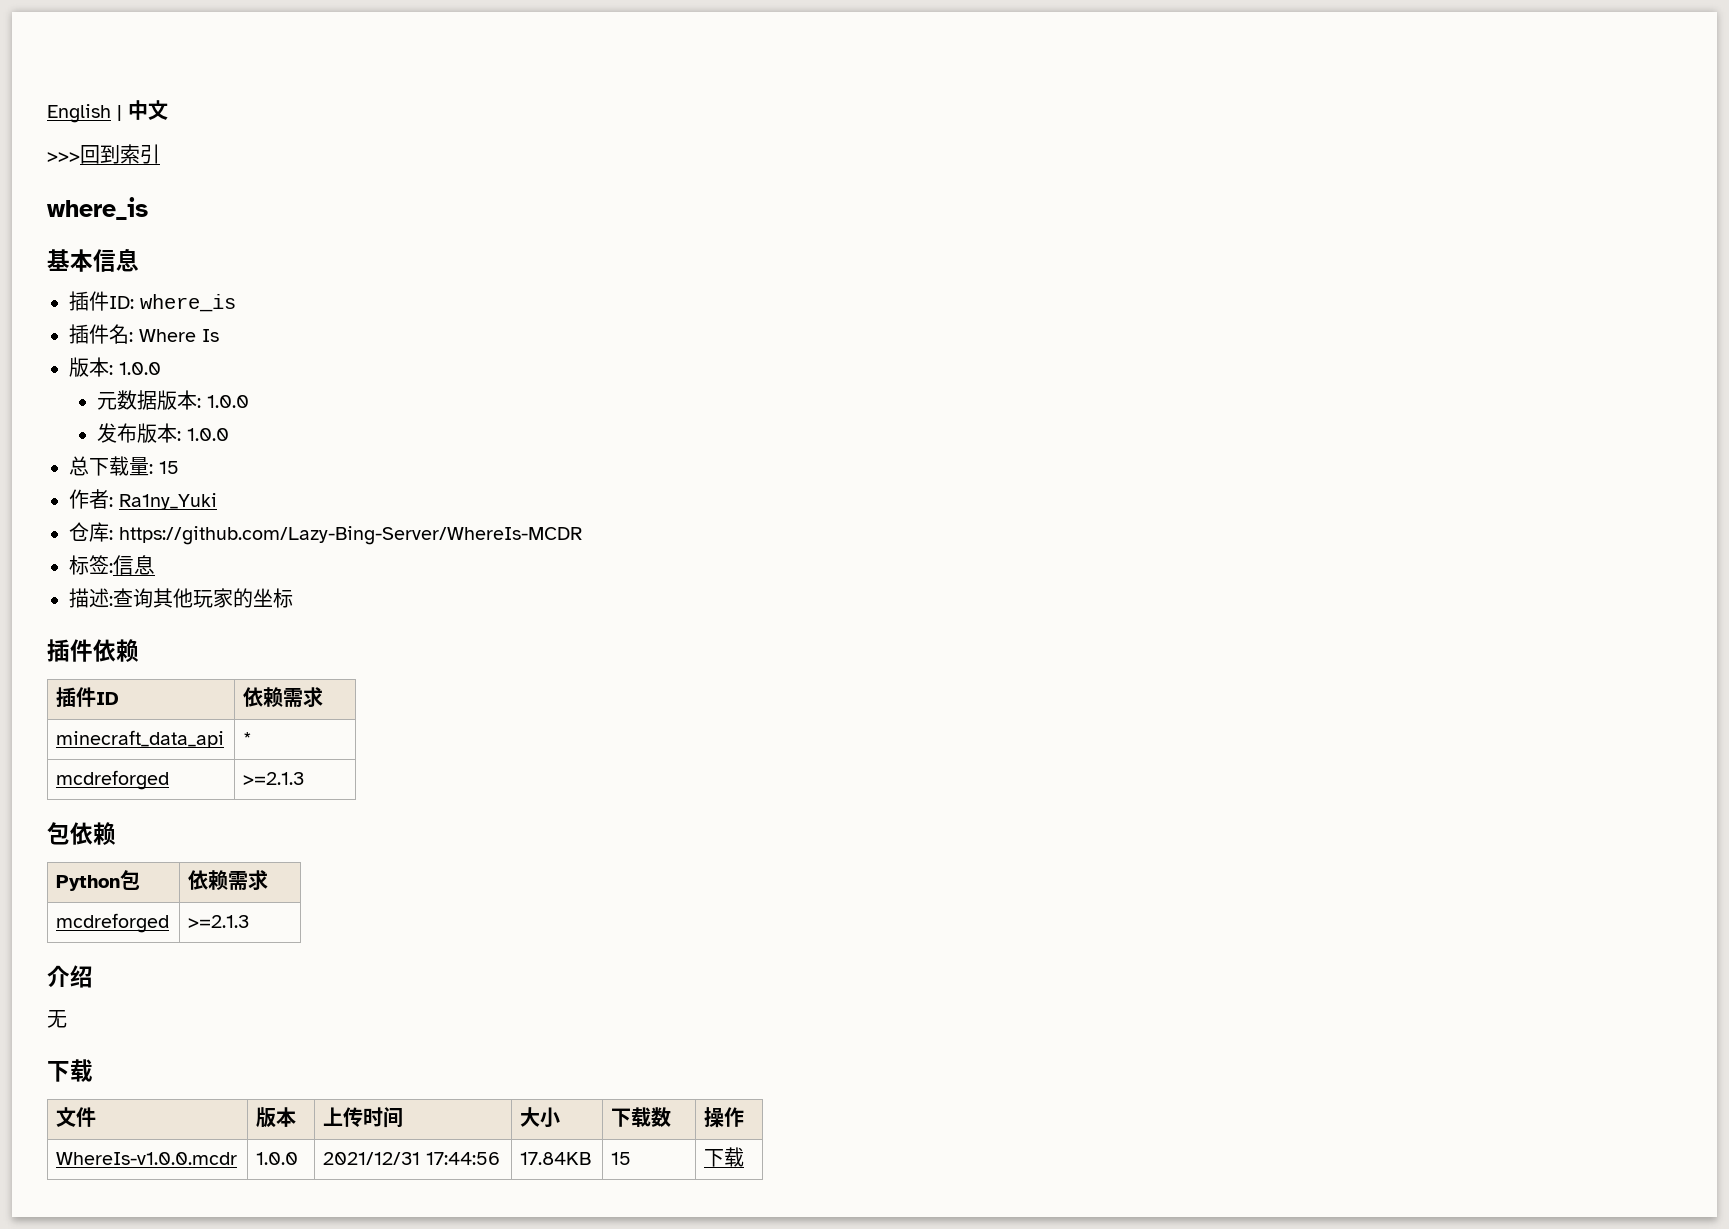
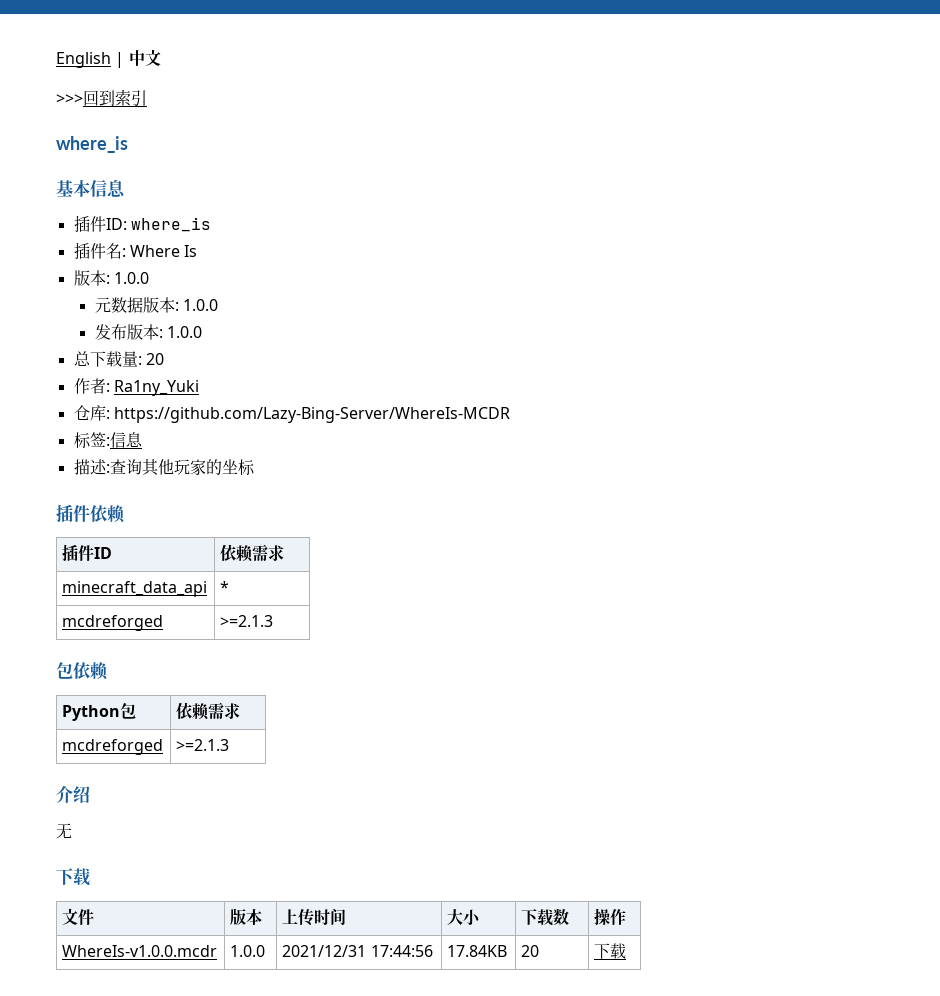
[159,461,179,474] 15 -> [145,353,164,365] 20
[611,1152,632,1165] 15 -> [521,945,540,957] 20

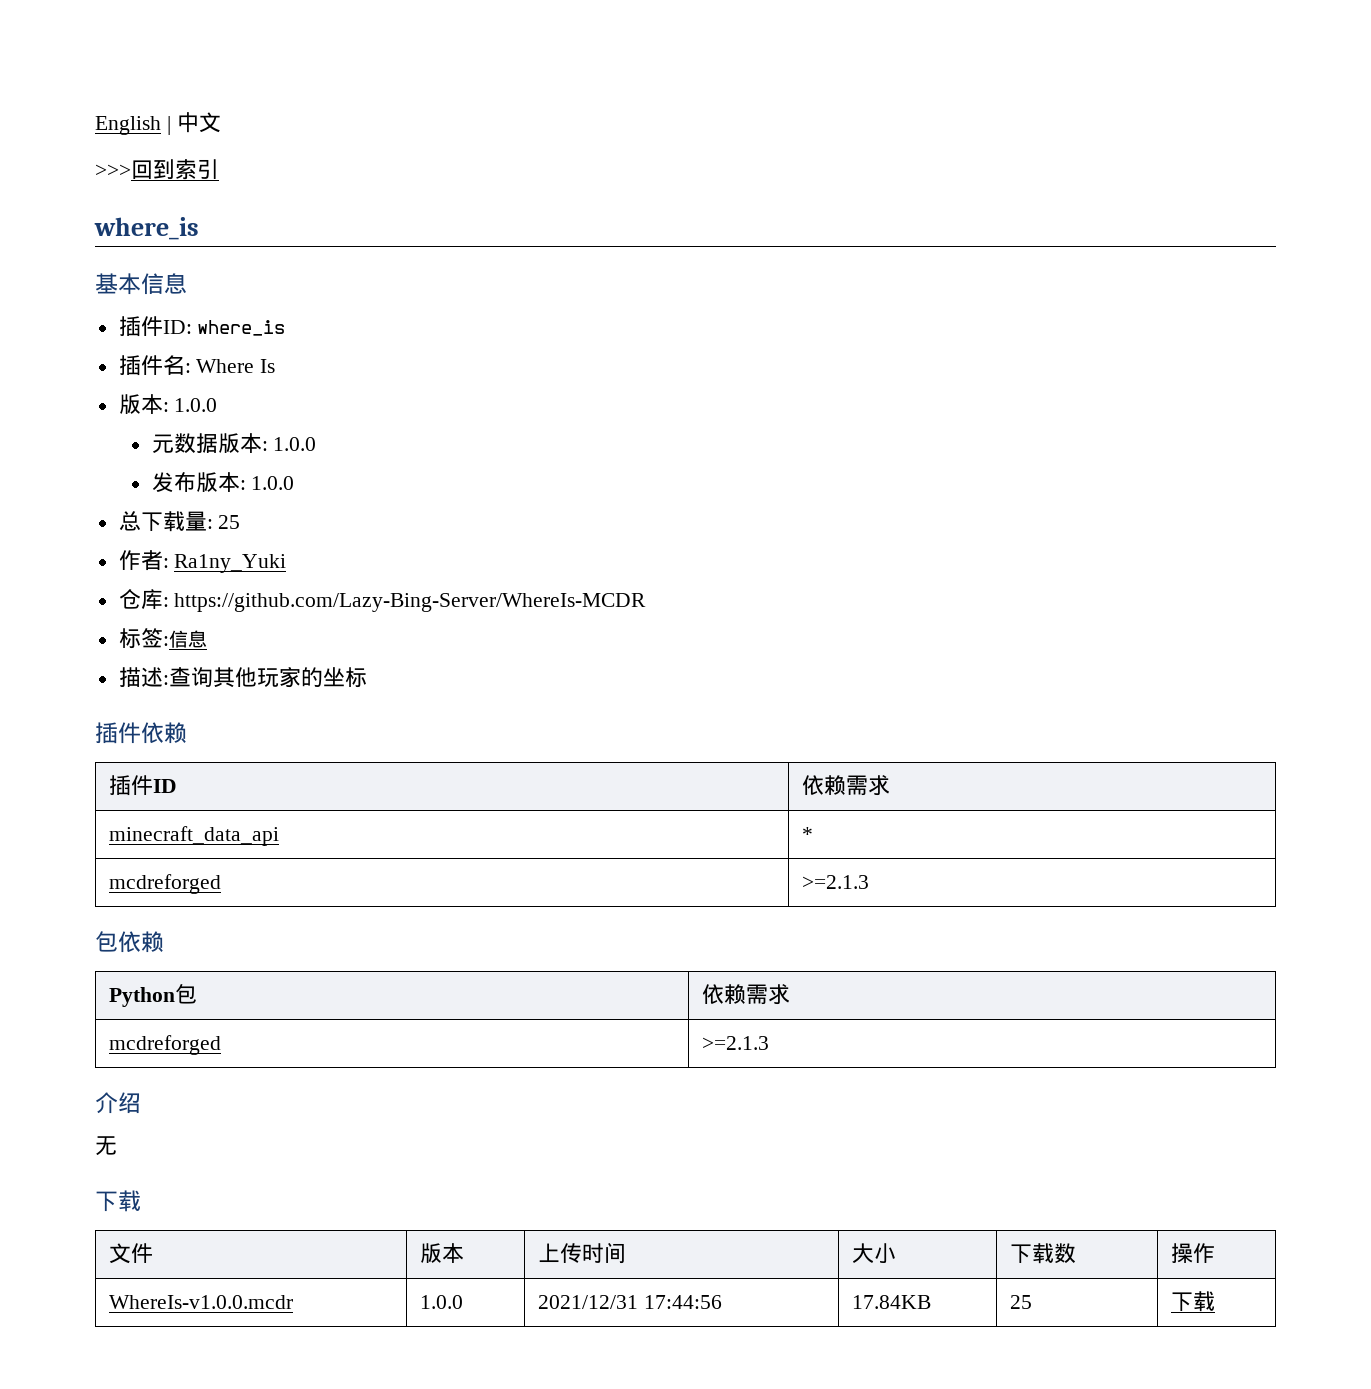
[145,353,164,365] 20 -> [218,515,241,529] 25
[521,945,540,957] 20 -> [1009,1295,1032,1309] 25

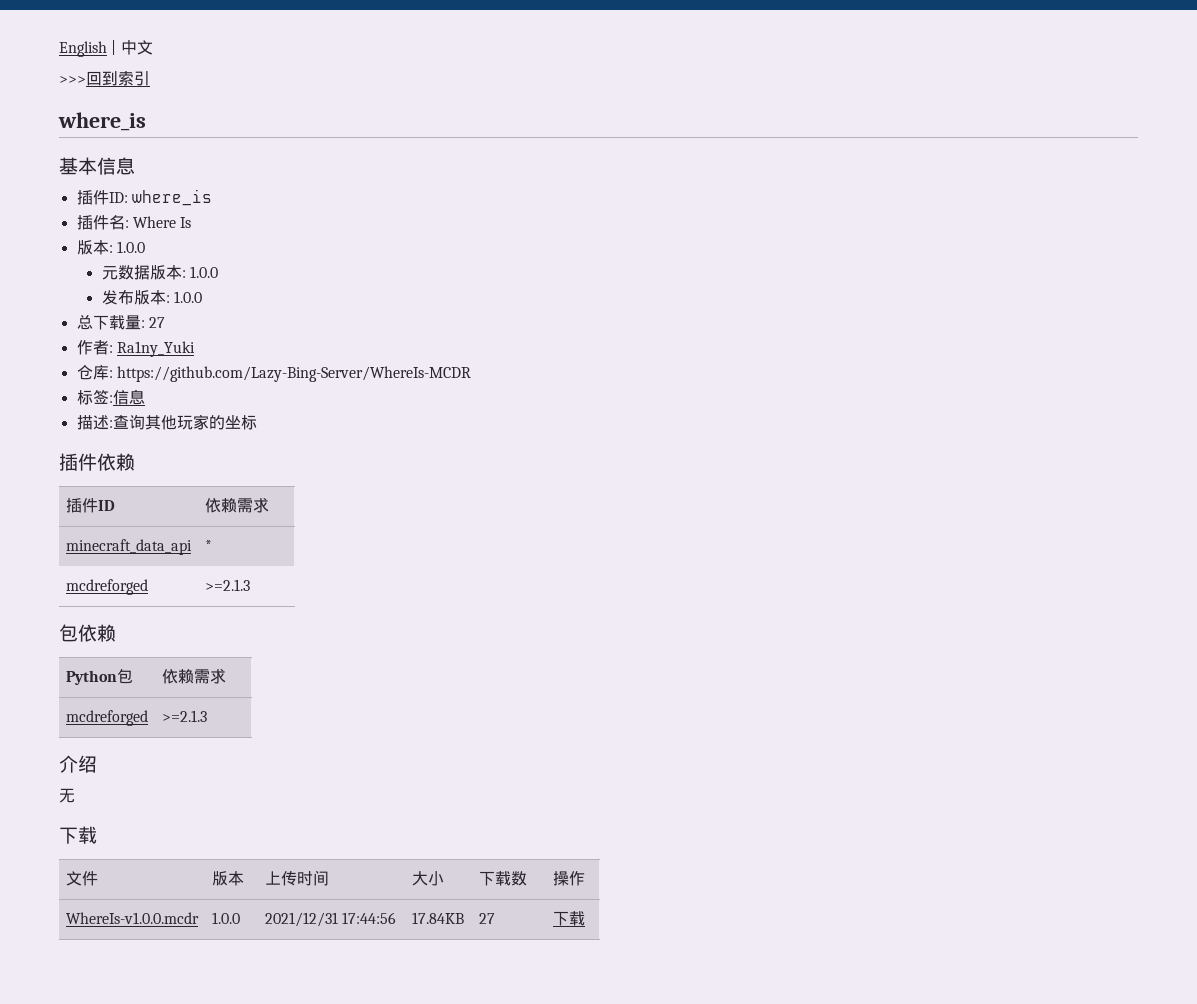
[218,515,241,529] 25 -> [148,317,165,328] 27
[1009,1295,1032,1309] 25 -> [478,913,495,924] 27

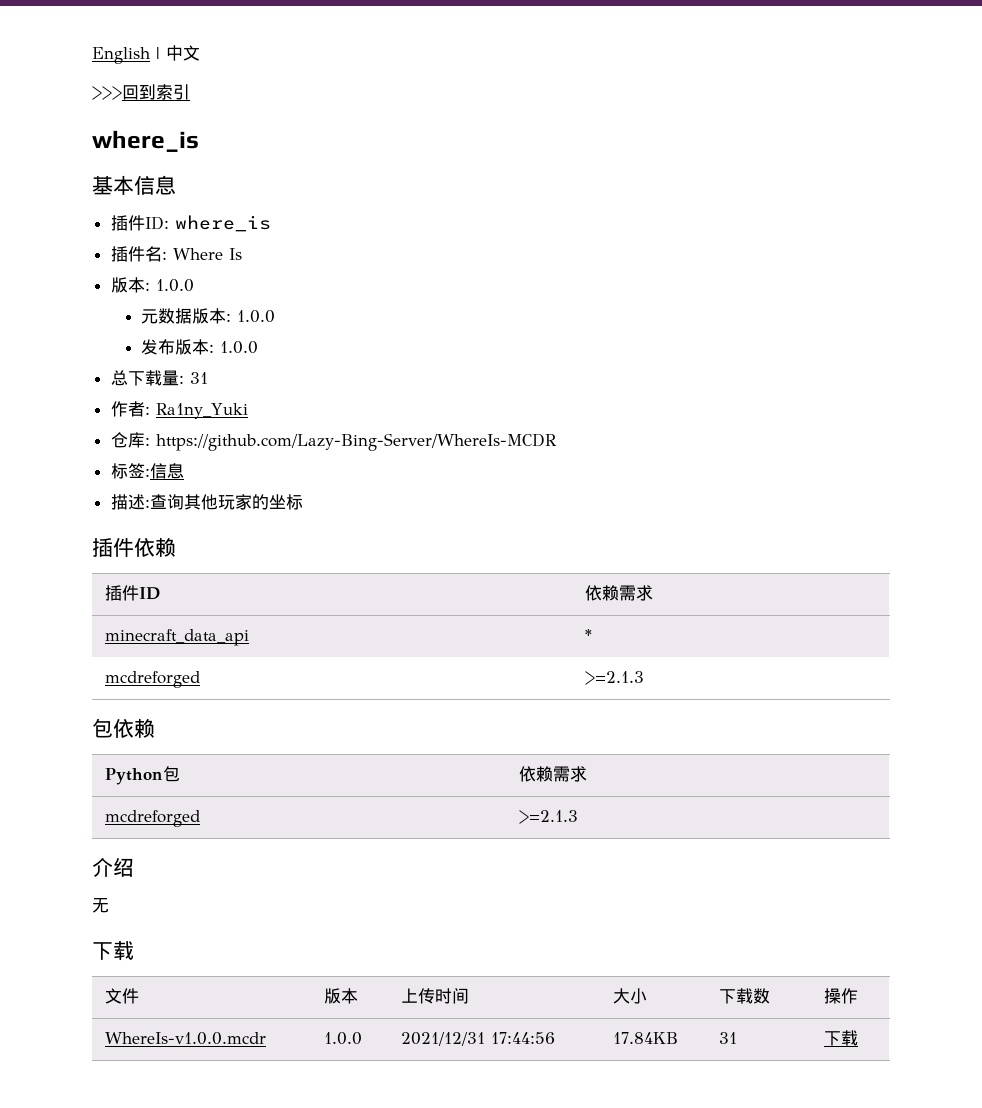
[148,317,165,328] 27 -> [189,372,208,384] 31
[478,913,495,924] 27 -> [718,1032,737,1044] 31

